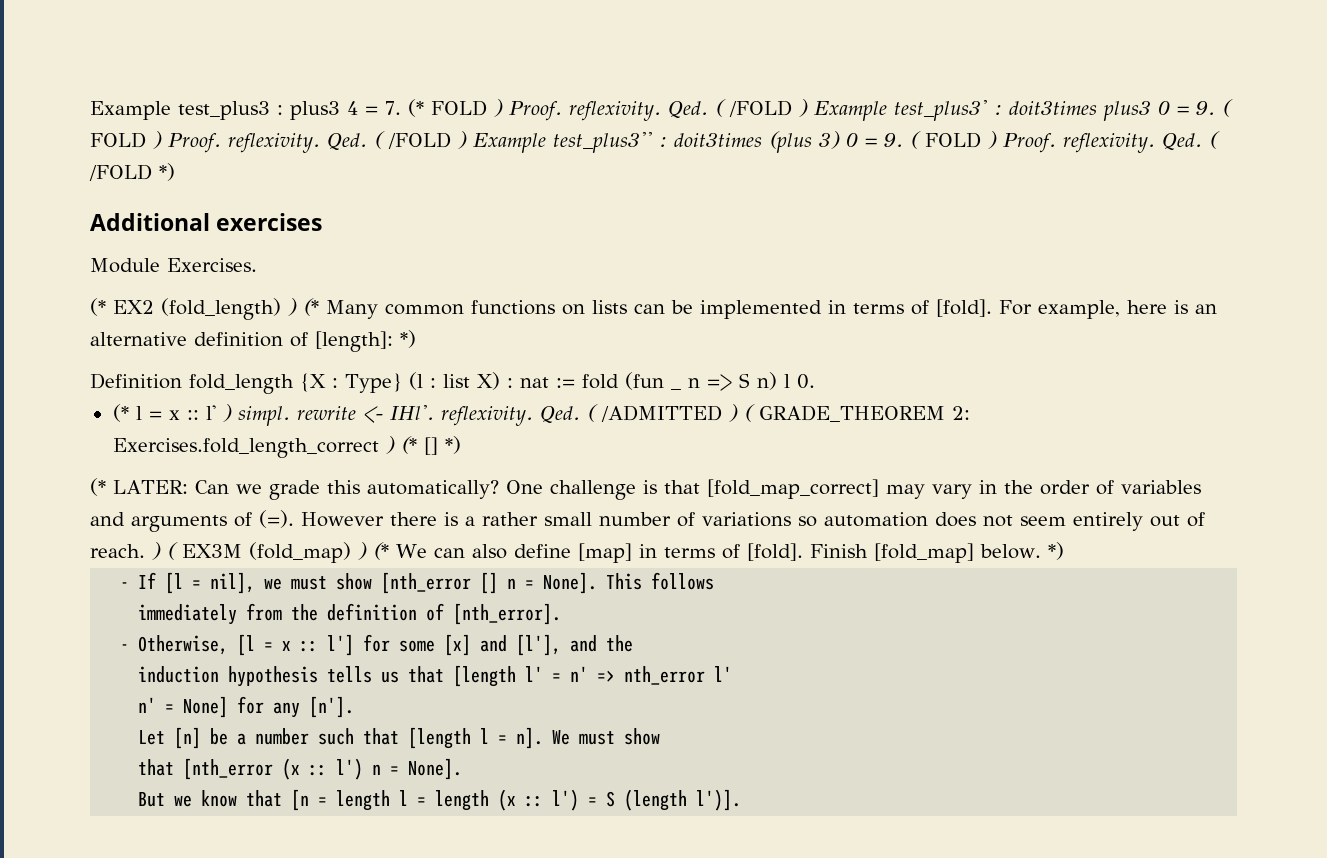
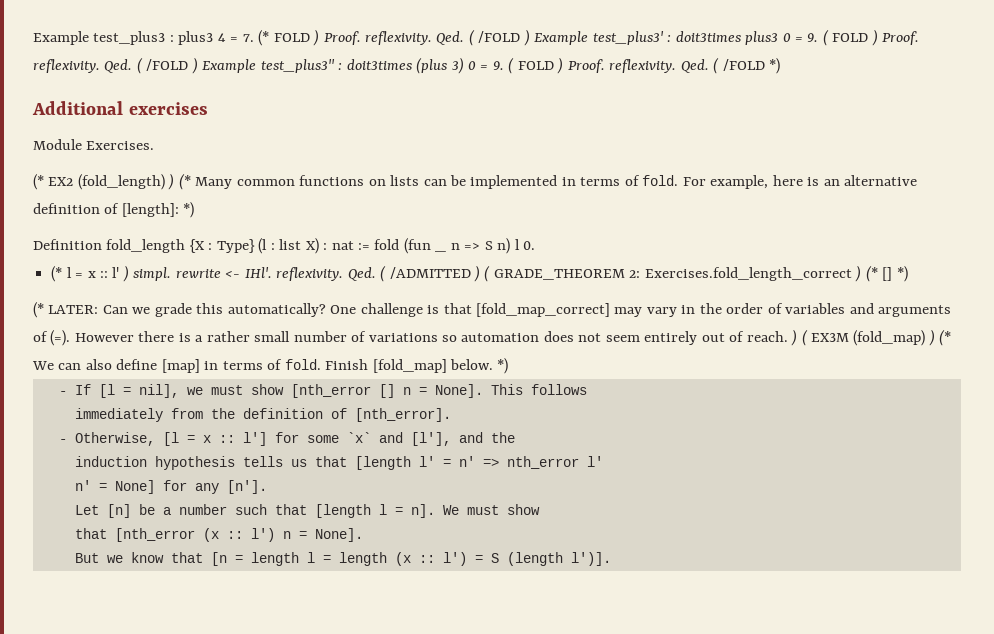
[936,299,992,317] [fold]. -> [642,175,679,186] fold.
[746,543,803,561] [fold]. -> [284,359,321,370] fold.
[444,634,472,656] [x] -> [346,432,371,443] `x`

